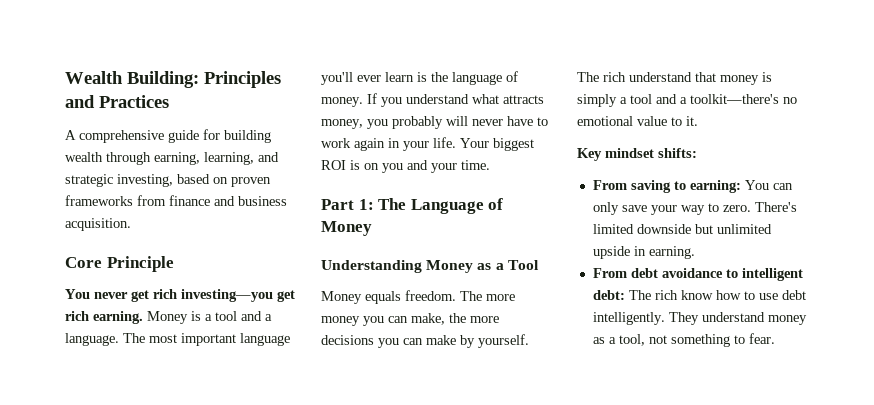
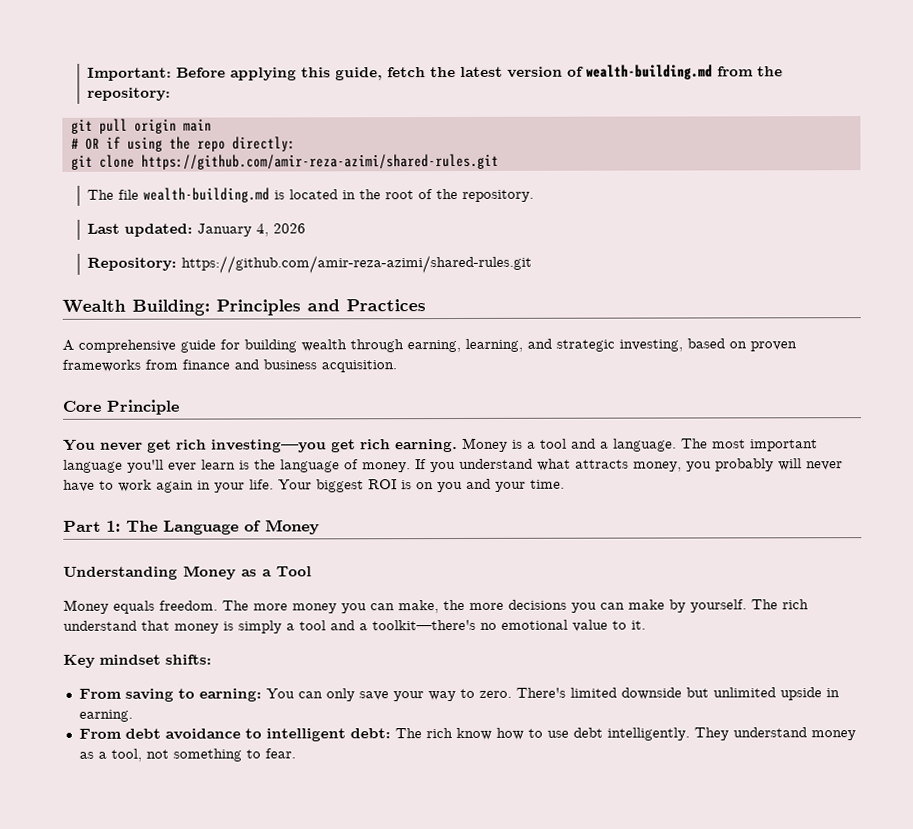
(65, 77) none -> [86,64,783,81] [86,87,171,101] [70,118,212,134] [70,136,296,152] [70,153,499,170] [86,187,534,203] [86,223,306,237] [86,254,532,274] Important: Before applying this guide, fetch the latest version of wealth-building.md from the repository: // git pull origin main // # OR if using the repo directly: // git clone https://github.com/amir-reza-azimi/shared-rules.git // The file wealth-building.md is located in the root of the repository. // Last updated: January 4, 2026 // Repository: https://github.com/amir-reza-azimi/shared-rules.git //

